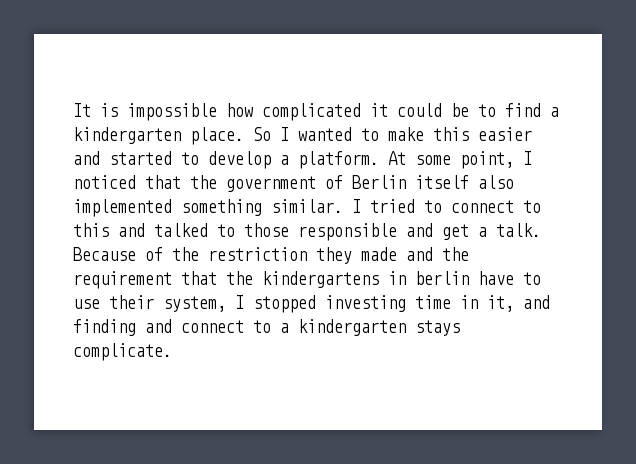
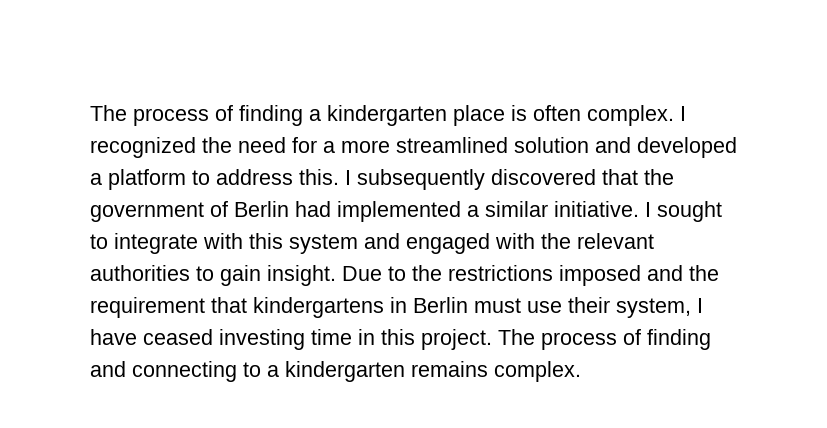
[73,103,559,121] [73,127,532,145] [73,151,532,169] [73,175,136,189] It is impossible how complicated it could be to find a kindergarten place. So I wanted to make this easier and started to develop a platform. At some point, I noticed -> [90,105,686,126] [90,137,737,158] [90,169,596,190] The process of finding a kindergarten place is often complex. I recognized the need for a more streamlined solution and developed a platform to address this. I subsequently discovered
[415,175,514,189] [73,199,541,217] [73,223,541,241] [73,247,397,264] itself also implemented something similar. I tried to connect to this and talked to those responsible and get a talk. Because of the restriction they made -> [295,201,722,222] [90,233,654,254] [90,265,641,286] had implemented a similar initiative. I sought to integrate with this system and engaged with the relevant authorities to gain insight. Due to the restrictions imposed
[226,271,253,285] the -> (247, 305) none
[415,271,541,285] berlin have to -> [413,297,521,313] Berlin must
[253,295,316,313] stopped -> [90,329,213,345] have ceased
[487,295,550,312] it, and -> [381,329,641,350] this project. The process of
[181,320,244,333] connect -> [132,361,237,382] connecting
[415,320,460,336] [73,343,172,361] stays complicate. -> [411,361,581,382] remains complex.

